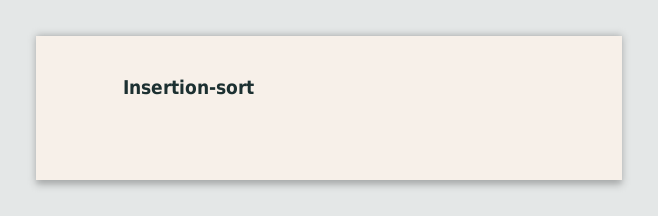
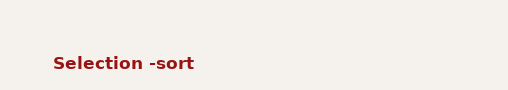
[123,79,254,95] Insertion-sort -> [53,56,194,69] Selection -sort

